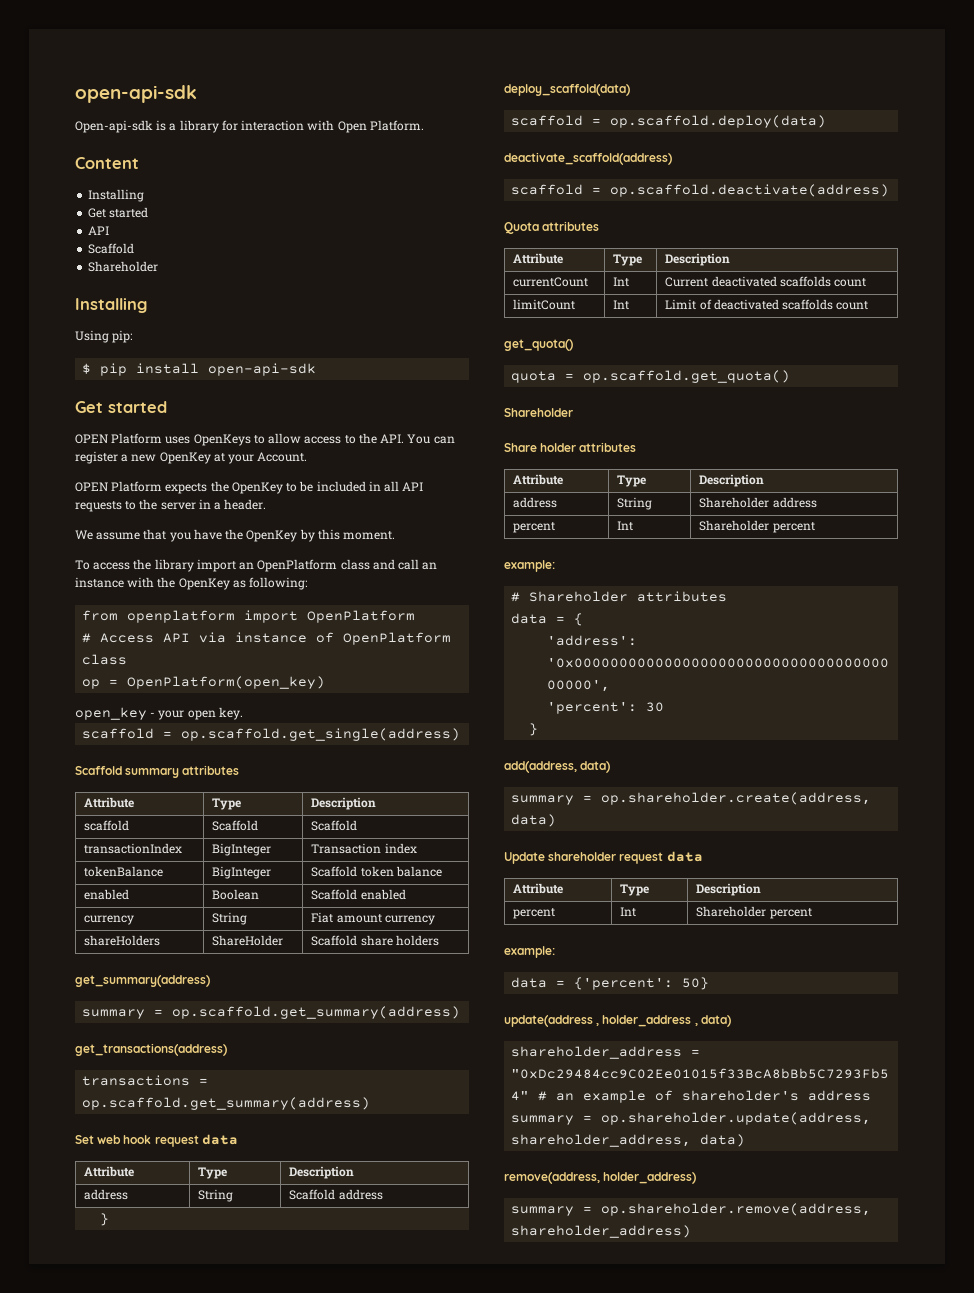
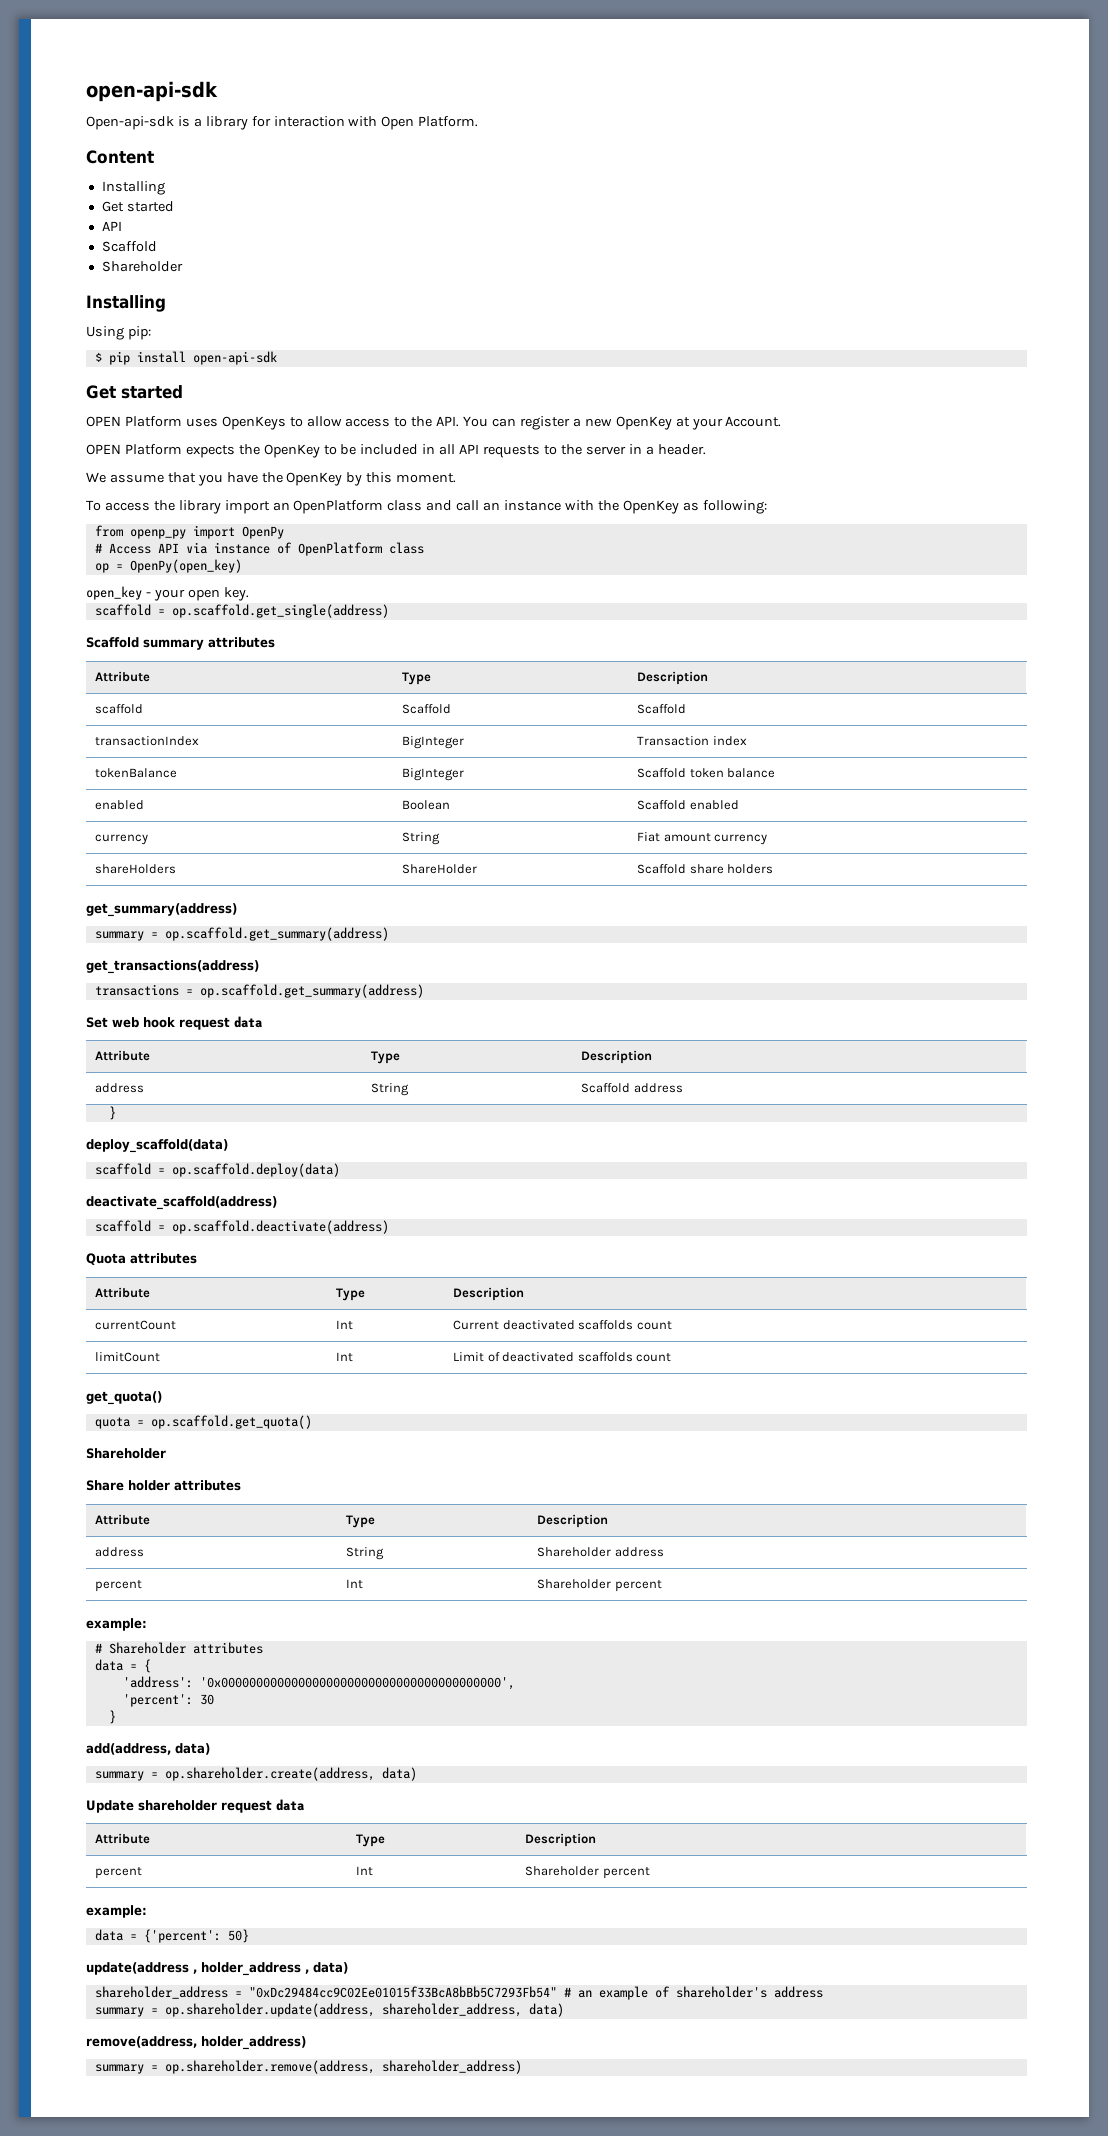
[127,610,416,623] openplatform import OpenPlatform -> [129,525,284,539] openp_py import OpenPy
[127,676,326,689] OpenPlatform(open_key) -> [129,559,242,573] OpenPy(open_key)

